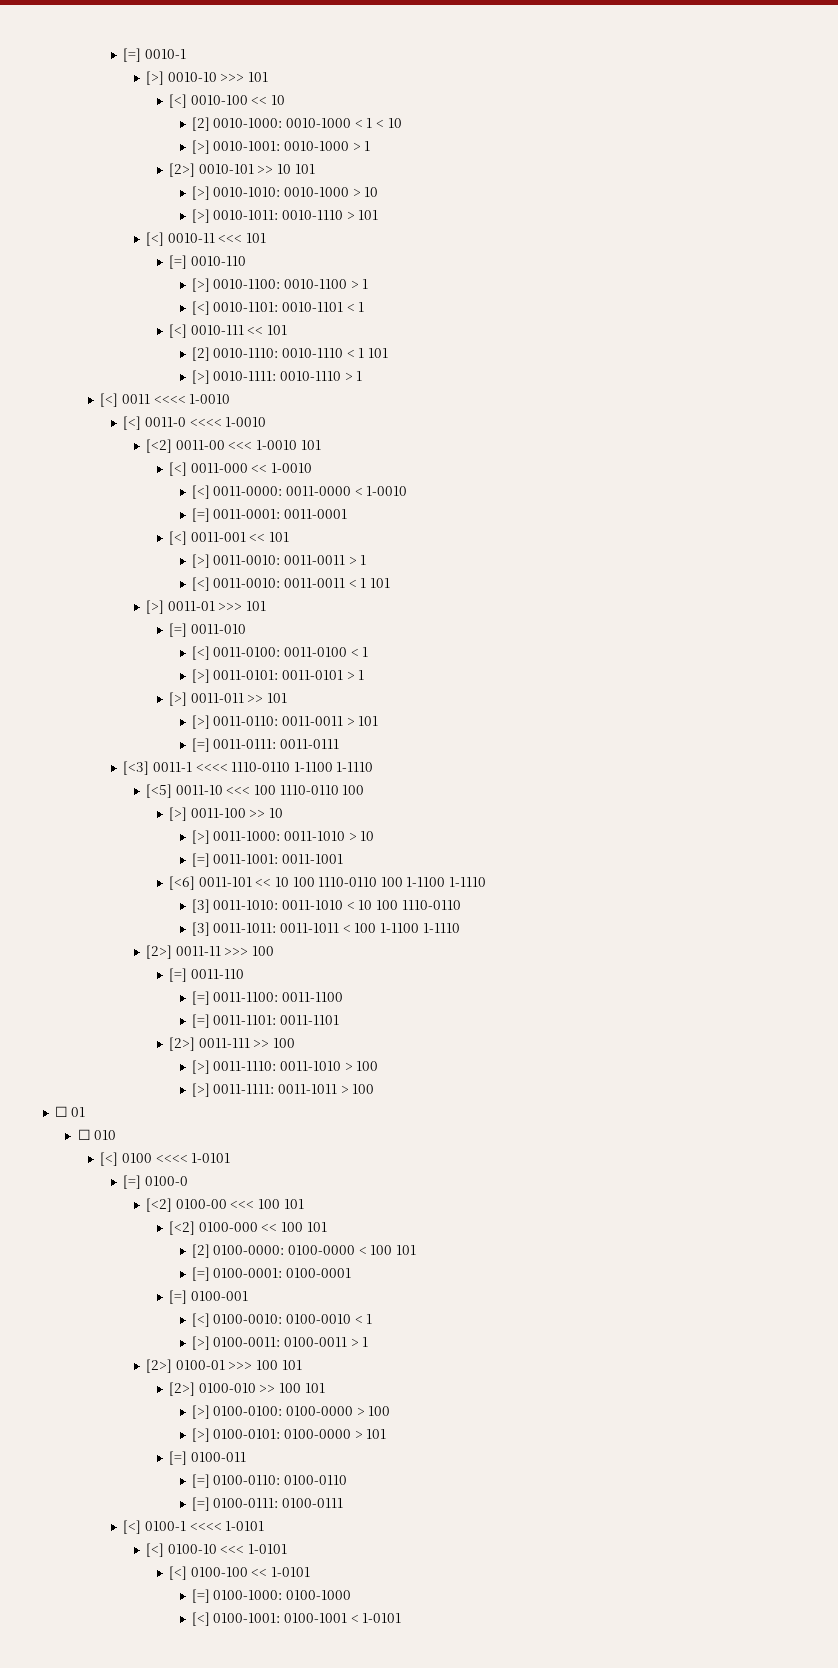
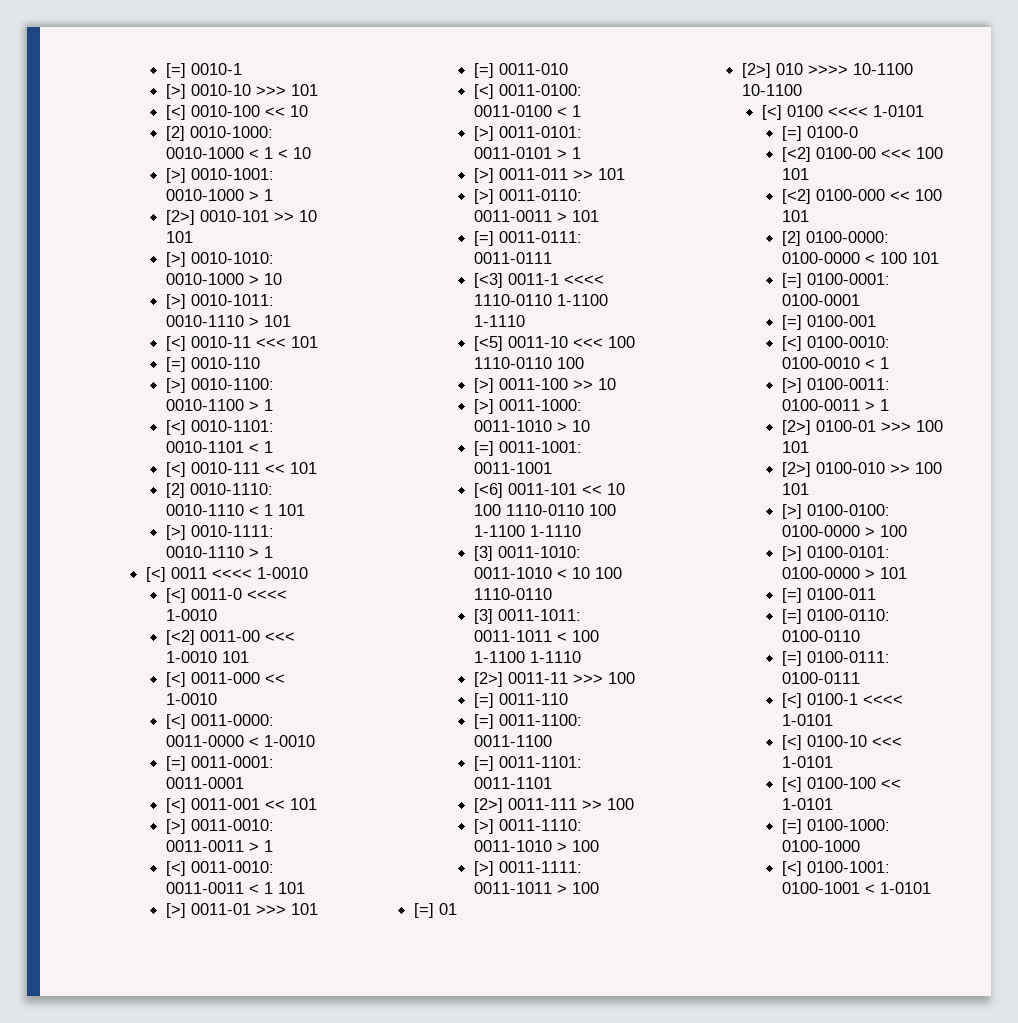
[54,1106,68,1117] ☐ -> [413,903,434,918] [=]
[77,1129,91,1140] ☐ -> [741,63,771,78] [2>]
(117, 1135) none -> [807,63,913,75] [741,84,802,96] >>>> 10-1100 10-1100

